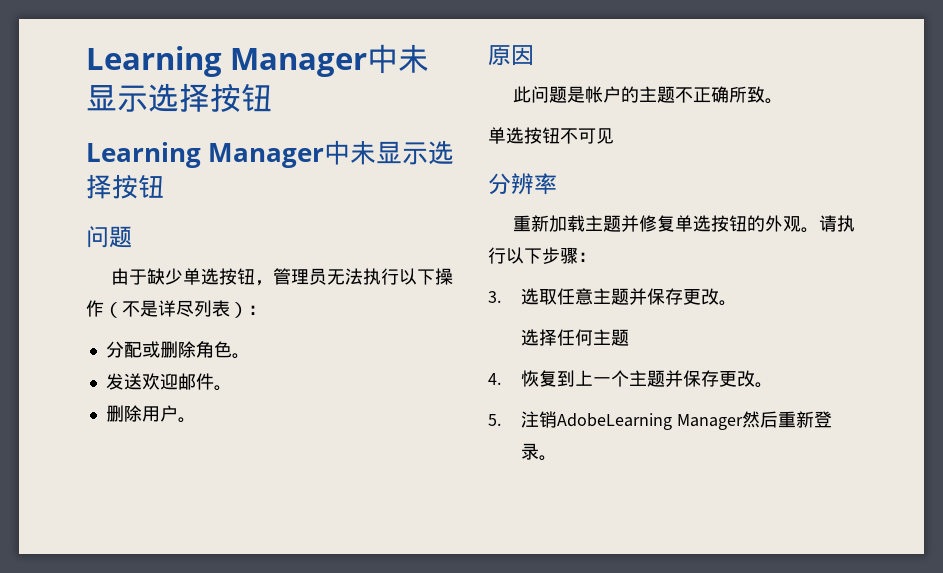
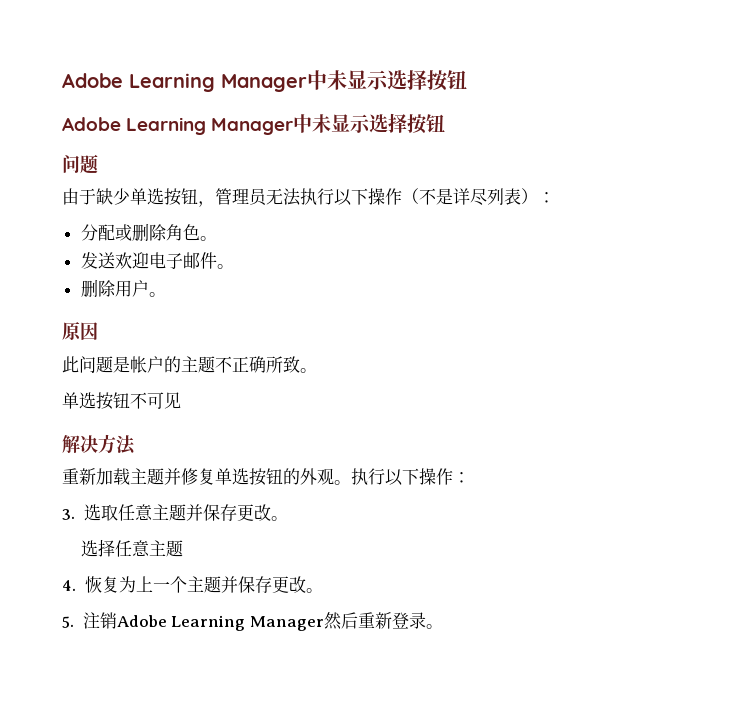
[86,44,430,77] [86,83,272,112] Learning Manager中未显示选择按钮 // -> [62,70,467,92] [62,117,121,131] Adobe Learning Manager中未显示选择按钮 // Adobe
(178, 381) none -> [148,252,183,269] 电子
[488,173,557,195] 分辨率 -> [62,434,136,455] 解决方法
[818,215,855,232] [488,247,578,264] 请执行以下步骤 -> [351,468,453,486] 执行以下操作
[575,329,594,346] 何 -> [132,540,151,557] 意
[557,370,576,387] 到 -> [118,576,136,593] 为
[557,413,673,430] AdobeLearning -> [116,615,246,631] Adobe Learning

